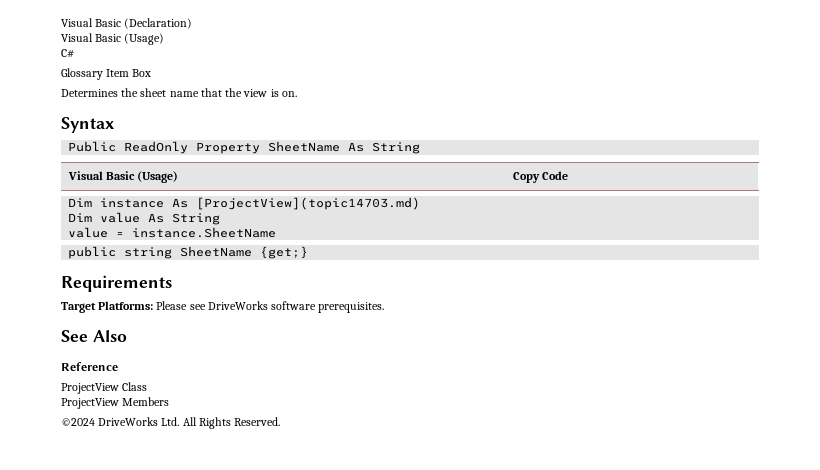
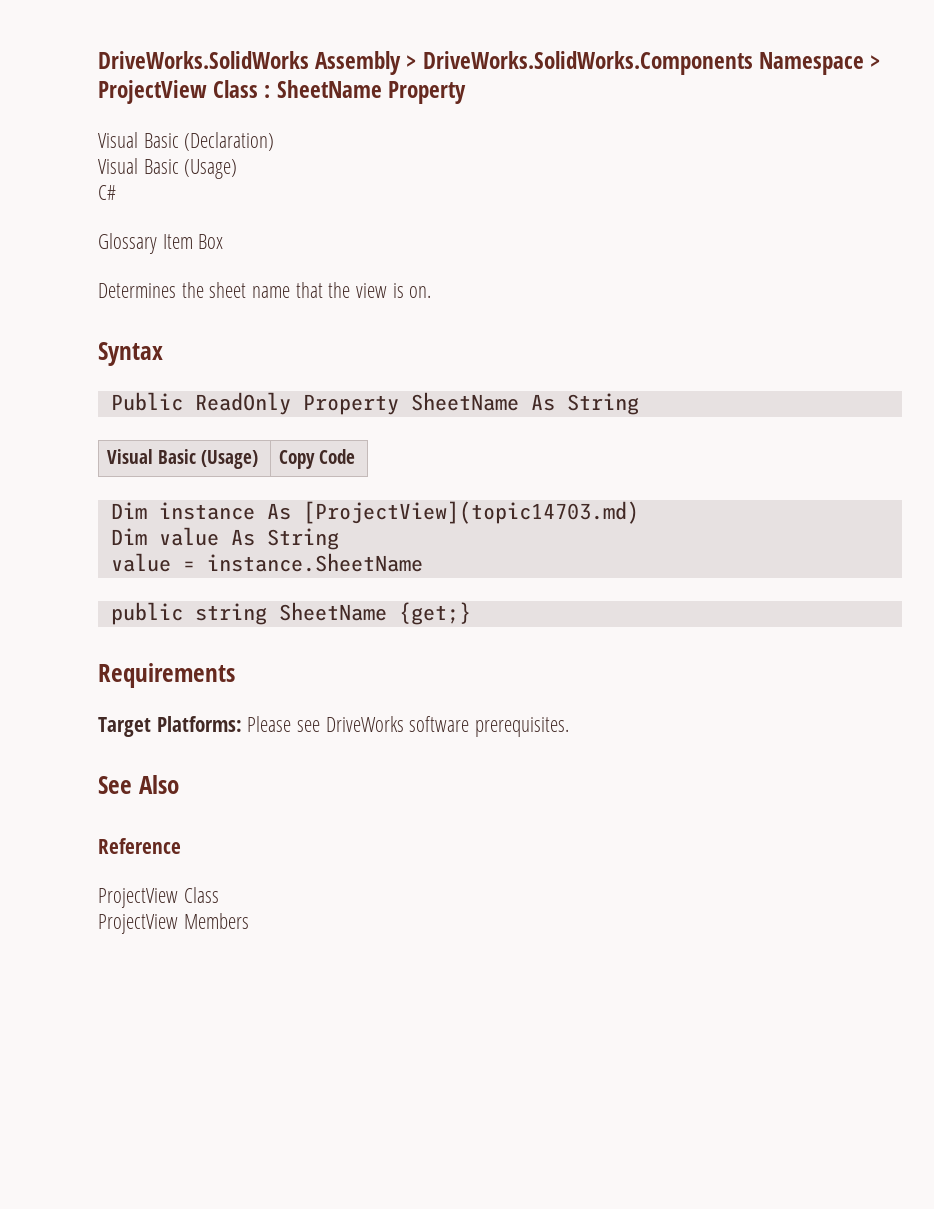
(61, 22) none -> [98,51,881,75] [98,80,466,104] DriveWorks.SolidWorks Assembly > DriveWorks.SolidWorks.Components Namespace > ProjectView Class : SheetName Property //
[61,417,281,429] // ©2024 DriveWorks Ltd. All Rights Reserved. -> (249, 921) none

